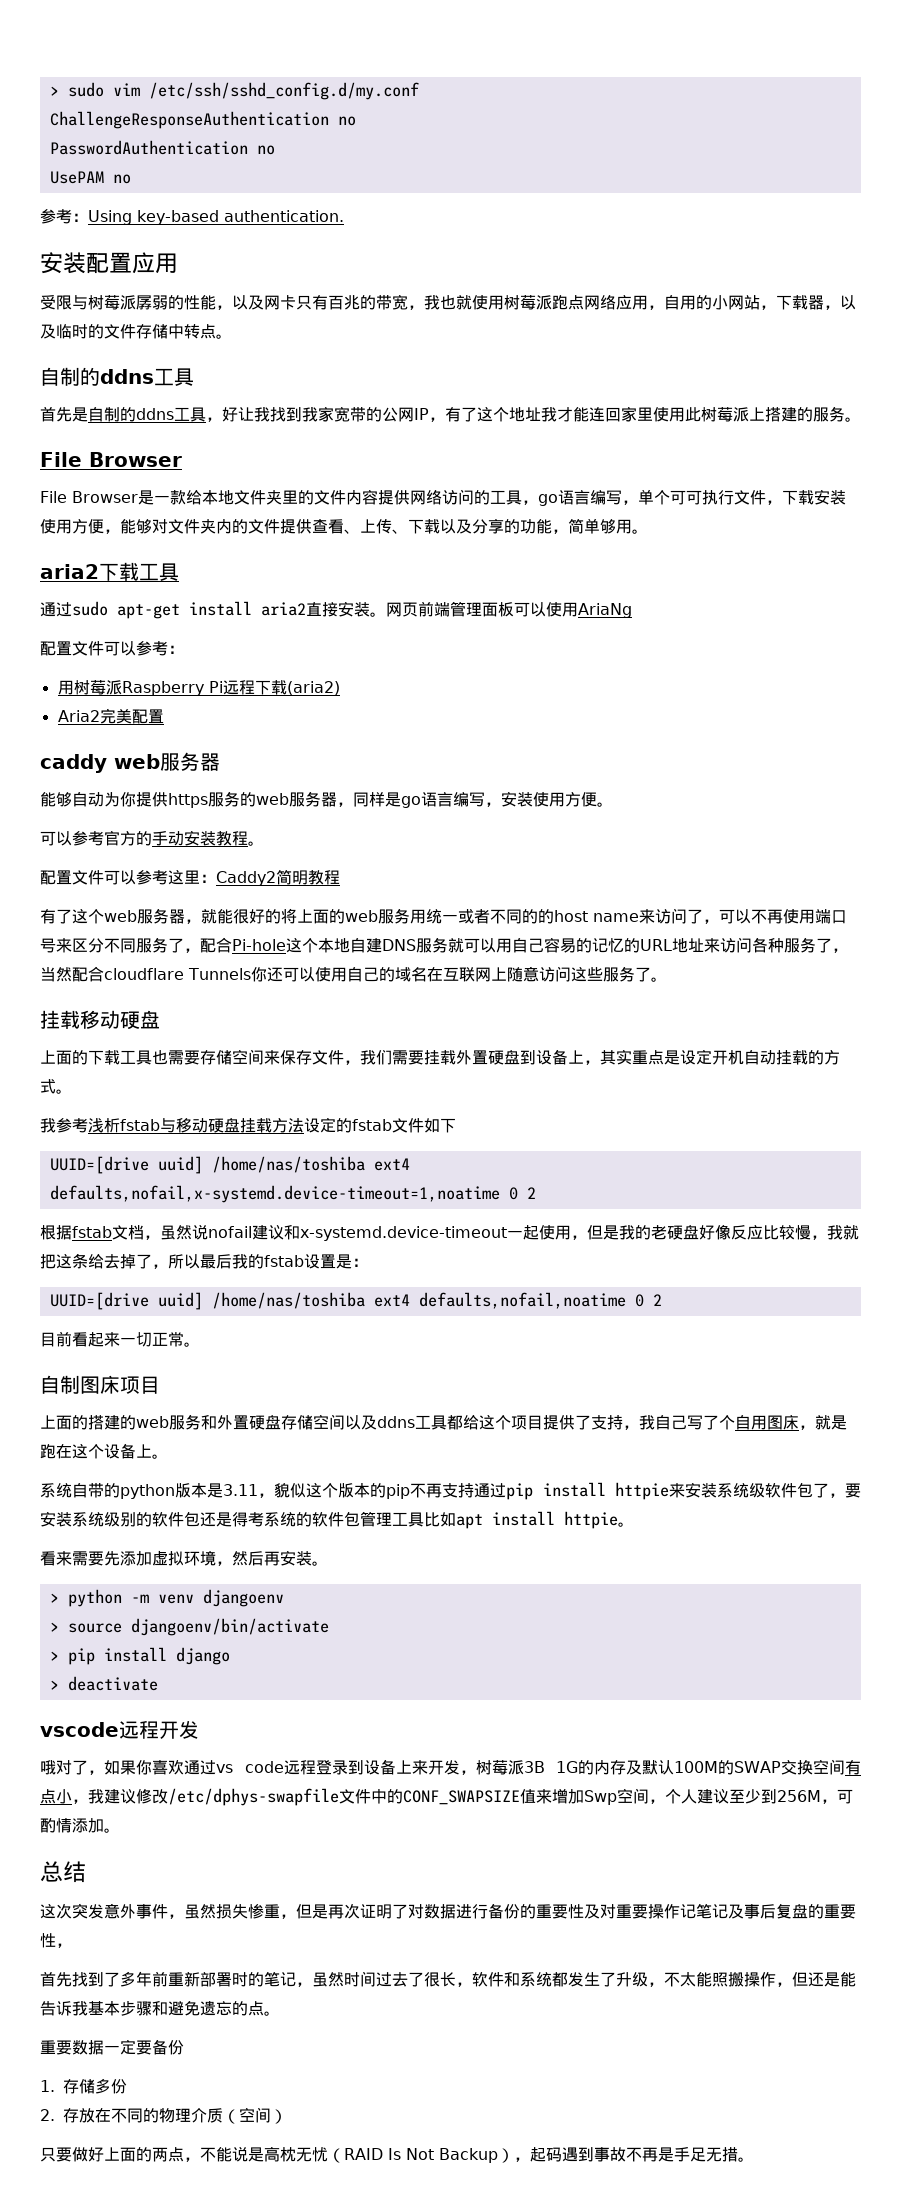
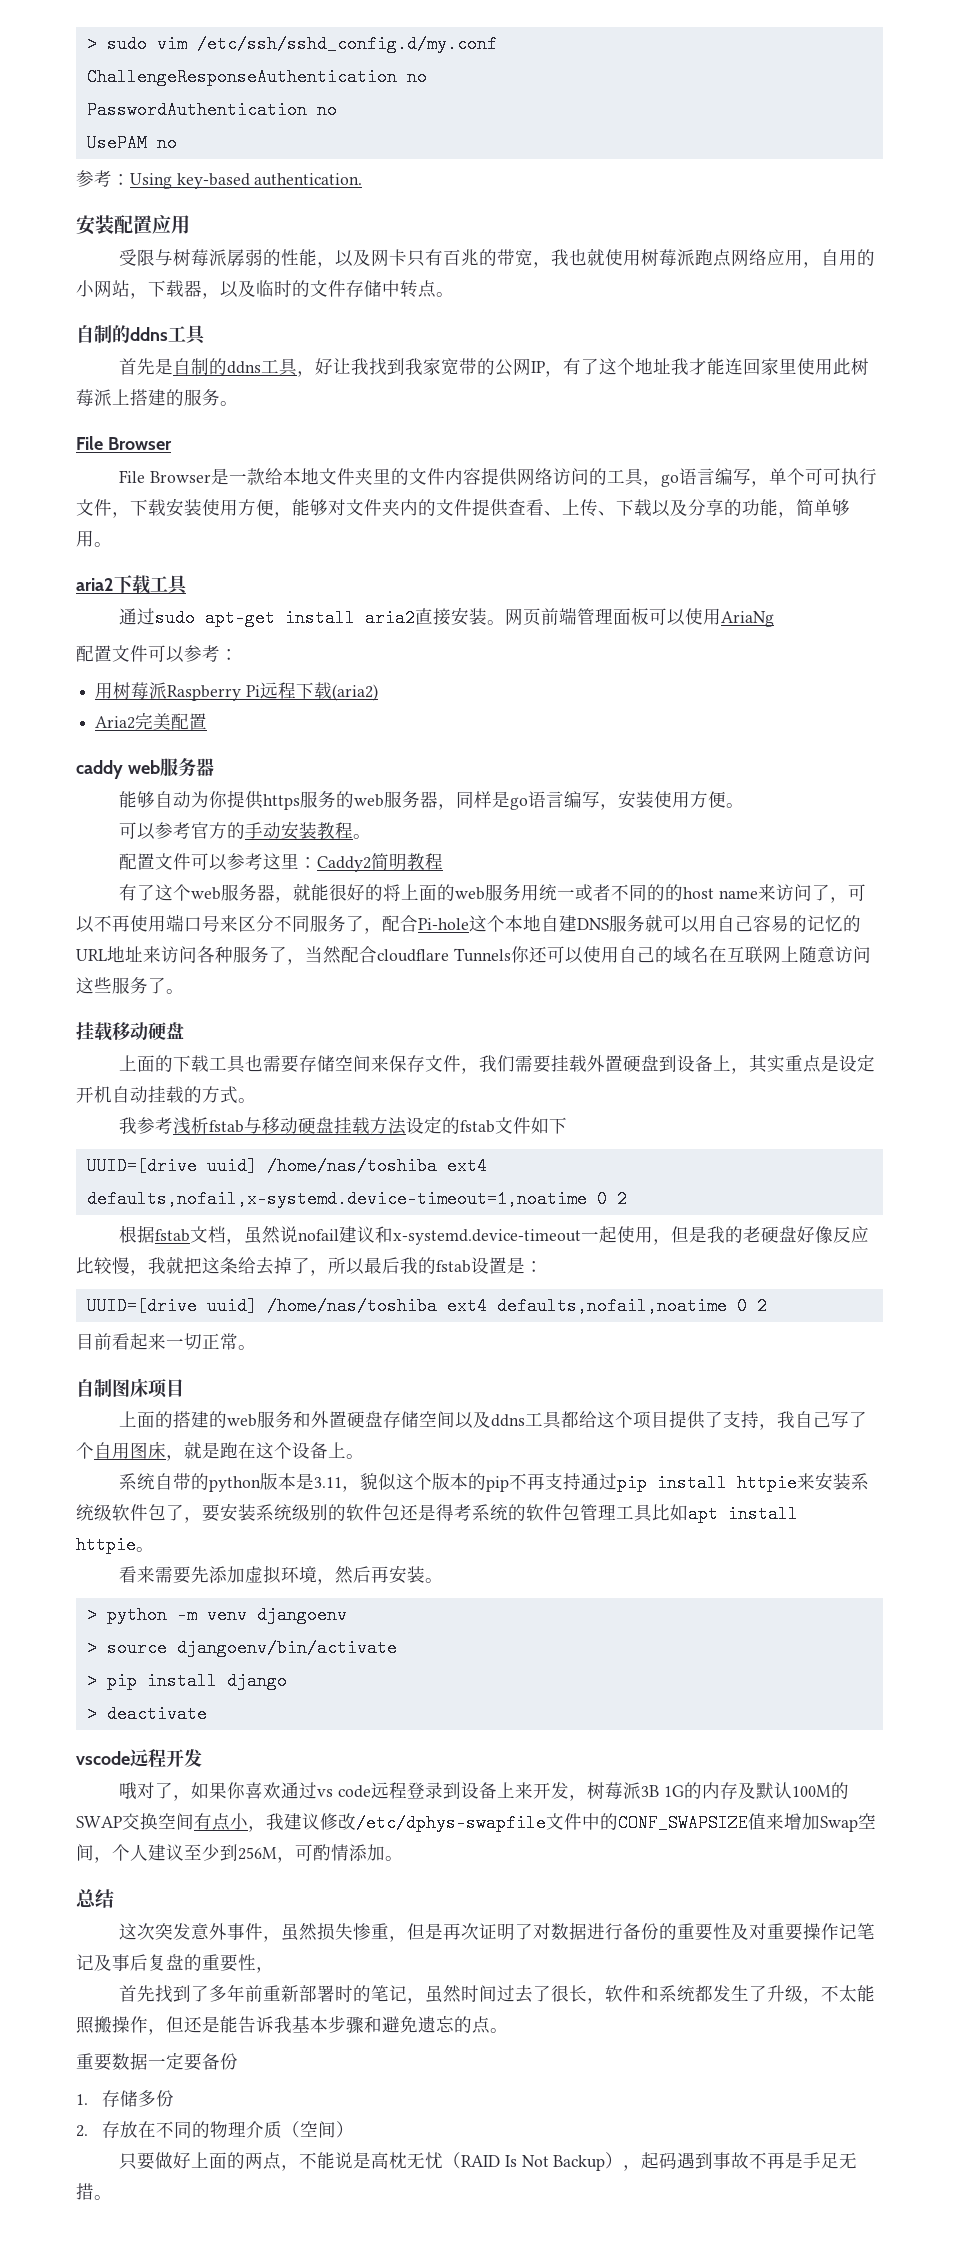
[584,1790,617,1805] Swp -> [820,1816,858,1832] Swap

